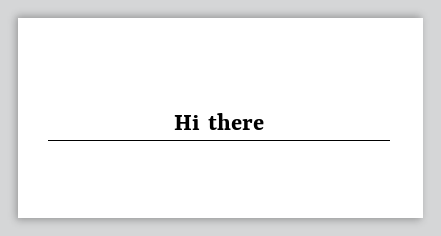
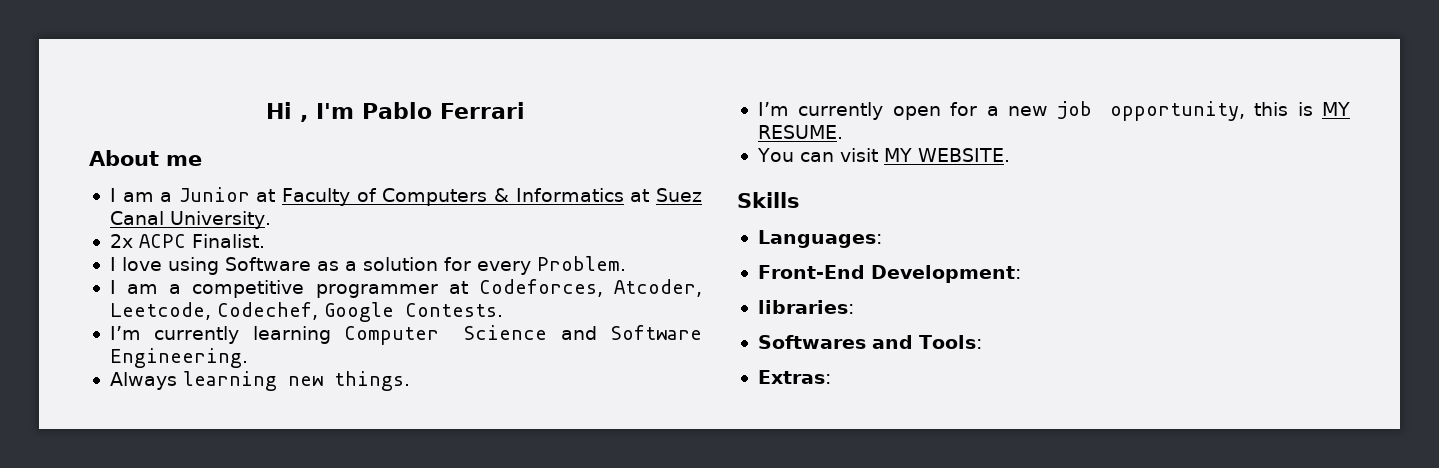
[207,113,264,130] there -> [299,102,526,122] [89,150,202,166] [109,187,703,206] [109,211,271,229] [109,234,265,248] [109,256,626,275] [109,279,702,298] [109,302,503,322] [109,325,702,345] [109,348,248,368] [109,371,410,391] [757,101,1350,121] [757,125,843,139] [756,148,1010,162] [737,192,800,208] [757,230,882,248] [757,265,1021,283] [757,300,854,314] [757,335,982,349] [757,370,831,384] , I'm Pablo Ferrari // About me // I am a Junior at Faculty of Computers & Informatics at Suez Canal University. // 2x ACPC Finalist. // I love using Software as a solution for every Problem. // I am a competitive programmer at Codeforces, Atcoder, Leetcode, Codechef, Google Contests. // I’m currently learning Computer Science and Software Engineering. // Always learning new things. // I’m currently open for a new job opportunity, this is MY RESUME. // You can visit MY WEBSITE. // Skills // Languages: // Front-End Development: // libraries: // Softwares and Tools: // Extras:

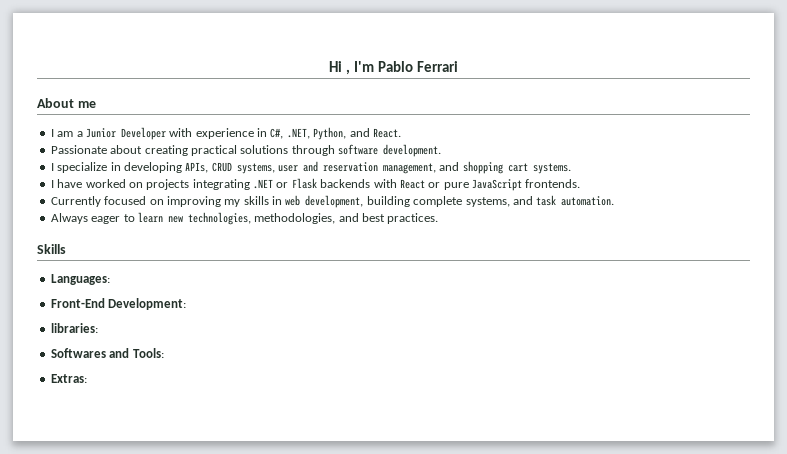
[256,188,703,206] [109,211,271,229] [109,234,265,248] [109,256,626,275] [109,279,702,298] [109,302,503,322] [109,325,702,345] [109,348,248,368] [109,371,410,391] [757,101,1350,121] [757,125,843,139] [756,148,1010,162] at Faculty of Computers & Informatics at Suez Canal University. // 2x ACPC Finalist. // I love using Software as a solution for every Problem. // I am a competitive programmer at Codeforces, Atcoder, Leetcode, Codechef, Google Contests. // I’m currently learning Computer Science and Software Engineering. // Always learning new things. // I’m currently open for a new job opportunity, this is MY RESUME. // You can visit MY WEBSITE. -> [120,127,401,140] [50,144,441,157] [50,161,571,174] [50,178,581,191] [50,195,615,208] [50,212,439,225] Developer with experience in C#, .NET, Python, and React. // Passionate about creating practical solutions through software development. // I specialize in developing APIs, CRUD systems, user and reservation management, and shopping cart systems. // I have worked on projects integrating .NET or Flask backends with React or pure JavaScript frontends. // Currently focused on improving my skills in web development, building complete systems, and task automation. // Always eager to learn new technologies, methodologies, and best practices.

